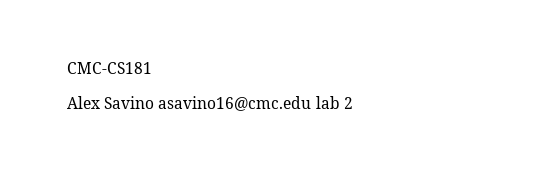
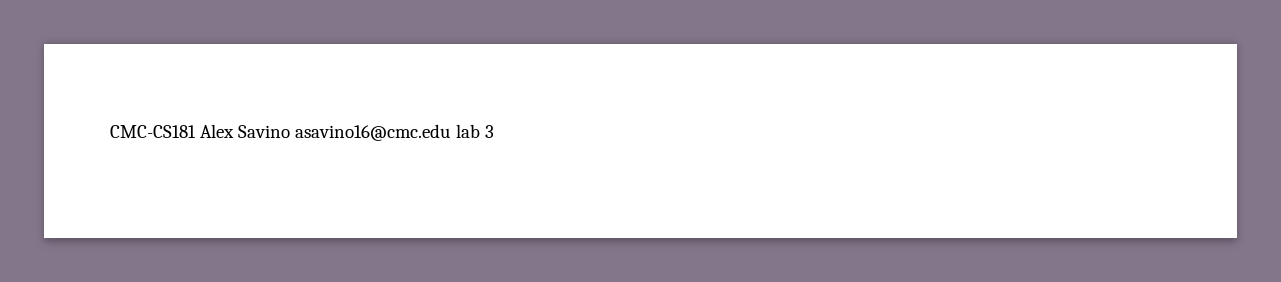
(152, 68) // -> (196, 131) none
[343,97,353,109] 2 -> [484,125,494,138] 3

